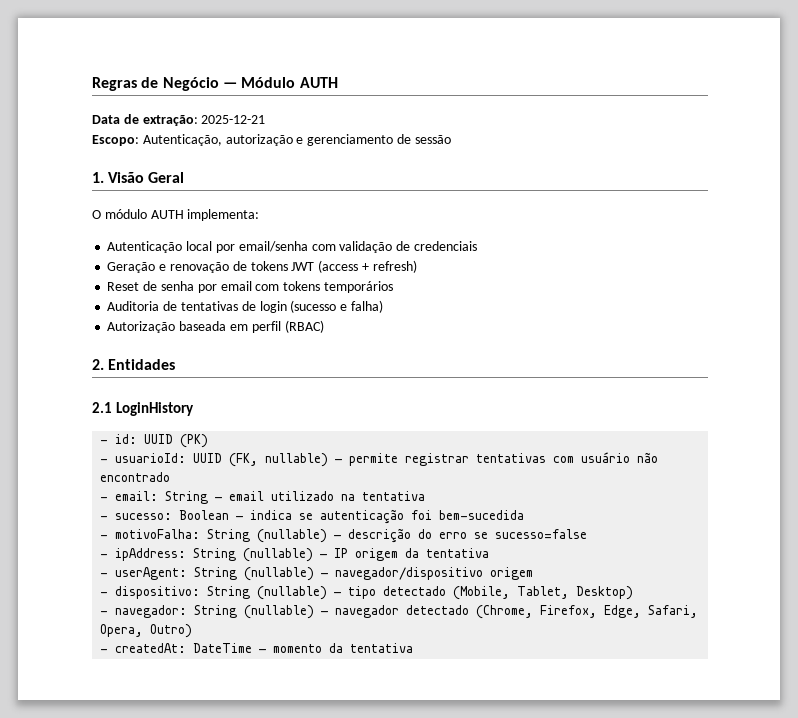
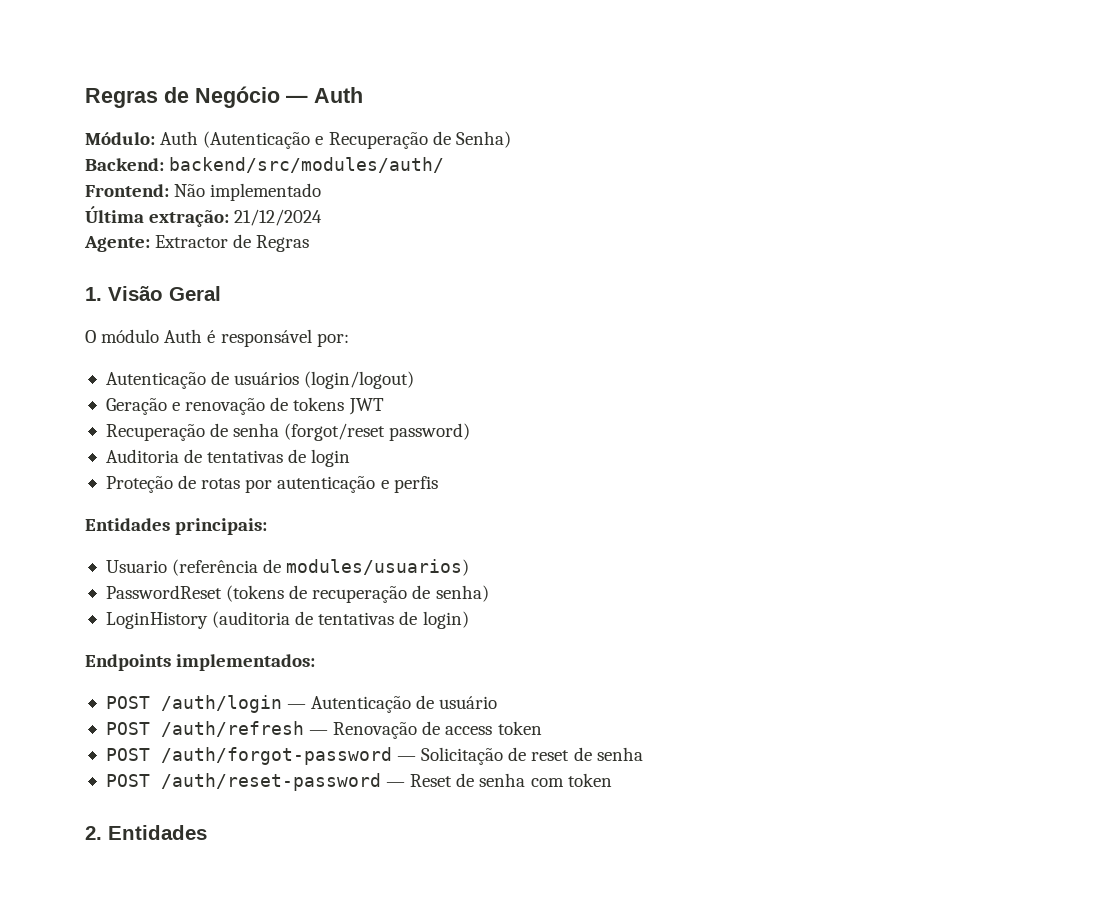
[241,77,338,88] [92,114,266,126] [92,134,451,146] Módulo AUTH // Data de extração: 2025-12-21 // Escopo: Autenticação, autorização e gerenciamento de sessão -> [314,87,363,103] [85,131,511,149] [85,157,445,173] [85,183,322,201] [85,206,323,227] [84,234,310,252] Auth // Módulo: Auth (Autenticação e Recuperação de Senha) // Backend: backend/src/modules/auth/ // Frontend: Não implementado // Última extração: 21/12/2024 // Agente: Extractor de Regras
[150,209,260,221] [107,241,477,253] AUTH implementa: // Autenticação local por email/senha com validação de credenciais -> [164,329,349,347] [105,371,415,389] Auth é responsável por: // Autenticação de usuários (login/logout)
[318,260,417,273] [107,281,393,293] (access + refresh) // Reset de senha por email com tokens temporários -> [105,423,471,441] // Recuperação de senha (forgot/reset password)
[290,300,383,313] [107,320,324,333] [92,359,176,370] [92,402,194,416] [100,434,209,448] [100,452,659,467] [100,472,171,482] [100,491,426,504] [100,509,525,524] [100,528,588,543] [100,548,490,562] [100,567,534,581] [100,586,634,600] [100,605,699,619] [100,624,193,638] [100,643,414,653] (sucesso e falha) // Autorização baseada em perfil (RBAC) // 2. Entidades // 2.1 LoginHistory // - id: UUID (PK) // - usuarioId: UUID (FK, nullable) — permite registrar tentativas com usuário não encontrado // - email: String — email utilizado na tentativa // - sucesso: Boolean — indica se autenticação foi bem-sucedida // - motivoFalha: String (nullable) — descrição do erro se sucesso=false // - ipAddress: String (nullable) — IP origem da tentativa // - userAgent: String (nullable) — navegador/dispositivo origem // - dispositivo: String (nullable) — tipo detectado (Mobile, Tablet, Desktop) // - navegador: String (nullable) — navegador detectado (Chrome, Firefox, Edge, Safari, Opera, Outro) // - createdAt: DateTime — momento da tentativa -> [105,475,438,493] [85,518,268,535] [105,559,470,576] [105,585,489,603] [105,611,469,629] [85,654,316,671] [105,695,498,713] [105,721,542,739] [105,747,643,765] [105,773,612,791] [85,825,207,840] // Proteção de rotas por autenticação e perfis // Entidades principais: // Usuario (referência de modules/usuarios) // PasswordReset (tokens de recuperação de senha) // LoginHistory (auditoria de tentativas de login) // Endpoints implementados: // POST /auth/login — Autenticação de usuário // POST /auth/refresh — Renovação de access token // POST /auth/forgot-password — Solicitação de reset de senha // POST /auth/reset-password — Reset de senha com token // 2. Entidades

